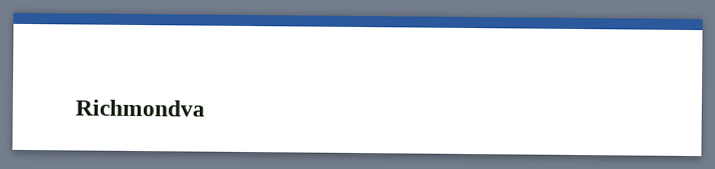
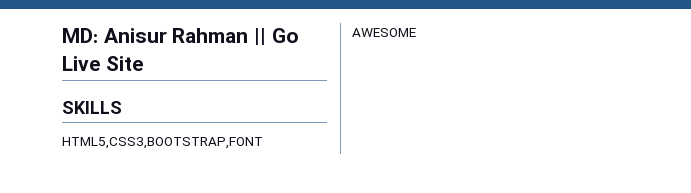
[75,99,205,117] Richmondva -> [62,28,299,45] [62,56,143,71] [62,101,122,114] [62,137,263,149] [352,28,416,37] MD: Anisur Rahman || Go Live Site // SKILLS // HTML5,CSS3,BOOTSTRAP,FONT AWESOME

